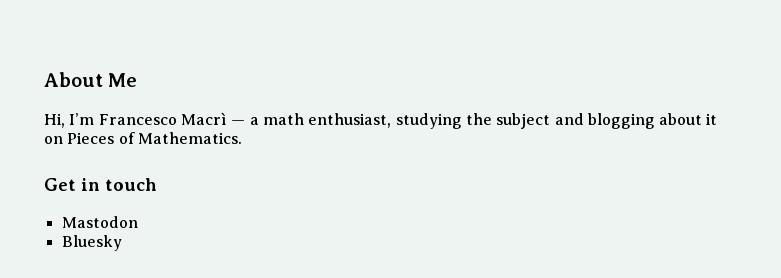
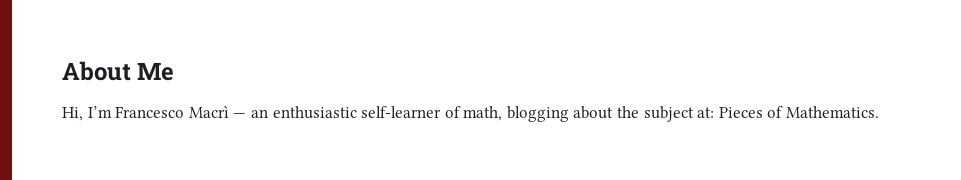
[249,113,718,129] [44,132,242,144] [44,178,157,191] [61,216,138,228] [61,235,122,251] a math enthusiast, studying the subject and blogging about it on Pieces of Mathematics. // Get in touch // Mastodon // Bluesky -> [250,106,880,122] an enthusiastic self-learner of math, blogging about the subject at: Pieces of Mathematics.

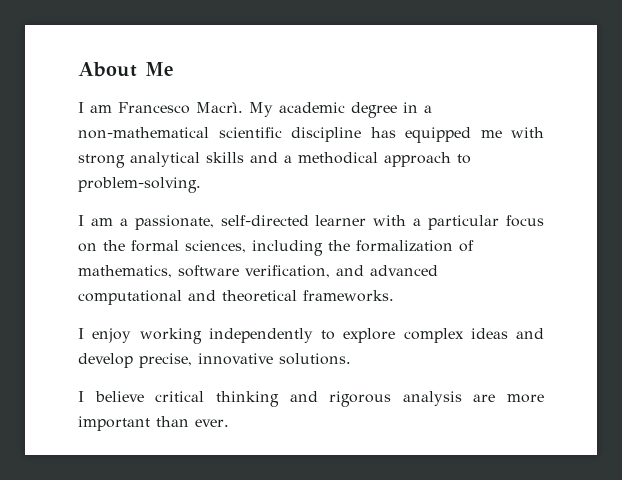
[62,106,880,122] Hi, I’m Francesco Macrì — an enthusiastic self-learner of math, blogging about the subject at: Pieces of Mathematics. -> [78,102,432,118] [78,127,544,143] [78,152,471,168] [78,177,201,193] [78,215,545,230] [78,240,474,256] [78,265,438,278] [78,290,394,305] [78,328,544,344] [78,353,351,368] [78,391,544,407] [78,416,229,431] I am Francesco Macrì. My academic degree in a non-mathematical scientific discipline has equipped me with strong analytical skills and a methodical approach to problem-solving. // I am a passionate, self-directed learner with a particular focus on the formal sciences, including the formalization of mathematics, software verification, and advanced computational and theoretical frameworks. // I enjoy working independently to explore complex ideas and develop precise, innovative solutions. // I believe critical thinking and rigorous analysis are more important than ever.

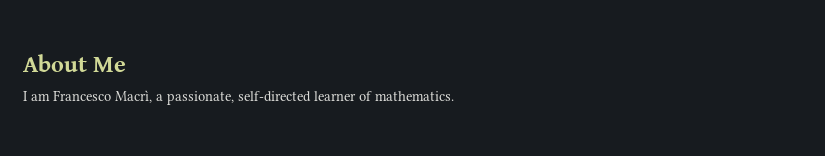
[196,102,432,118] [78,127,544,143] [78,152,471,168] [78,177,201,193] [78,215,545,230] [78,240,474,256] [78,265,438,278] [78,290,394,305] [78,328,544,344] [78,353,351,368] [78,391,544,407] [78,416,229,431] Macrì. My academic degree in a non-mathematical scientific discipline has equipped me with strong analytical skills and a methodical approach to problem-solving. // I am a passionate, self-directed learner with a particular focus on the formal sciences, including the formalization of mathematics, software verification, and advanced computational and theoretical frameworks. // I enjoy working independently to explore complex ideas and develop precise, innovative solutions. // I believe critical thinking and rigorous analysis are more important than ever. -> [115,90,454,105] Macrì, a passionate, self-directed learner of mathematics.

